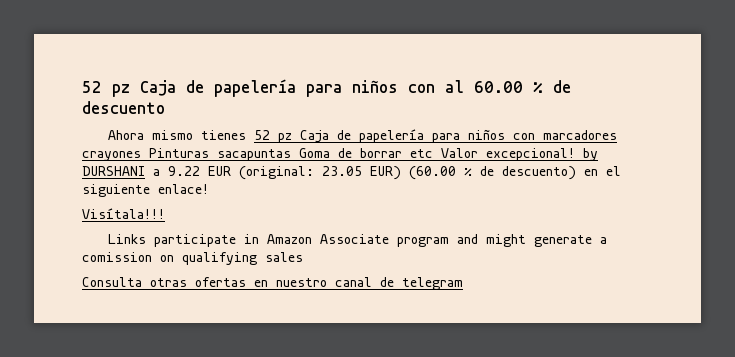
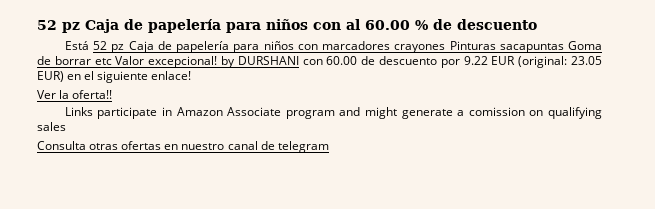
[108,130,247,140] Ahora mismo tienes -> [64,41,89,50] Está
[153,169,160,176] a -> [302,56,460,68] con 60.00 de descuento por
[409,166,576,180] (60.00 % de descuento) -> (64, 76) none
[82,208,165,219] Visítala!!! -> [37,90,113,99] Ver la oferta!!

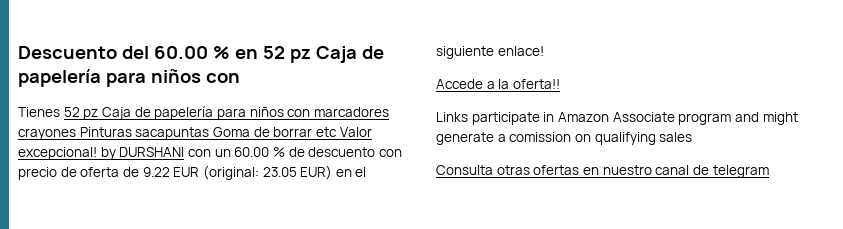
[37,19,537,33] [64,41,89,50] 52 pz Caja de papelería para niños con al 60.00 % de descuento // Está -> [18,46,384,63] [18,69,240,87] [18,107,60,117] Descuento del 60.00 % en 52 pz Caja de papelería para niños con // Tienes
[326,56,460,68] 60.00 de descuento por -> [214,147,402,157] [18,167,139,180] un 60.00 % de descuento con precio de oferta de
[37,90,56,99] Ver -> [436,79,495,89] Accede a

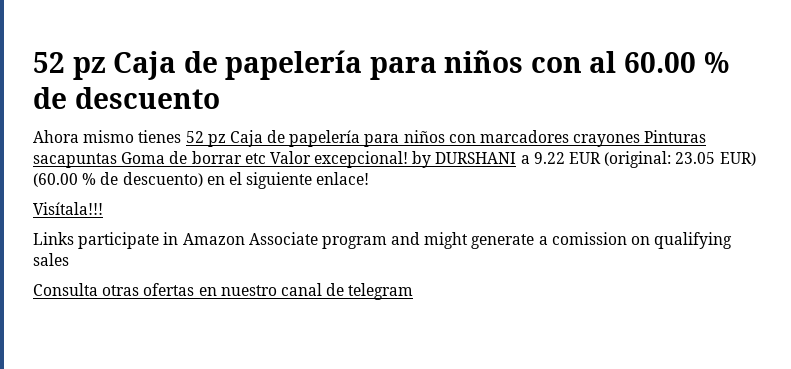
[18,46,384,63] [18,69,240,87] [18,107,60,117] Descuento del 60.00 % en 52 pz Caja de papelería para niños con // Tienes -> [33,50,729,80] [33,87,220,109] [33,130,182,143] 52 pz Caja de papelería para niños con al 60.00 % de descuento // Ahora mismo tienes
[187,147,402,157] [18,167,139,180] con un 60.00 % de descuento con precio de oferta de -> [520,155,530,164] a
(333, 172) none -> [33,172,203,187] (60.00 % de descuento)
[436,79,560,89] Accede a la oferta!! -> [33,202,103,215] Visítala!!!

